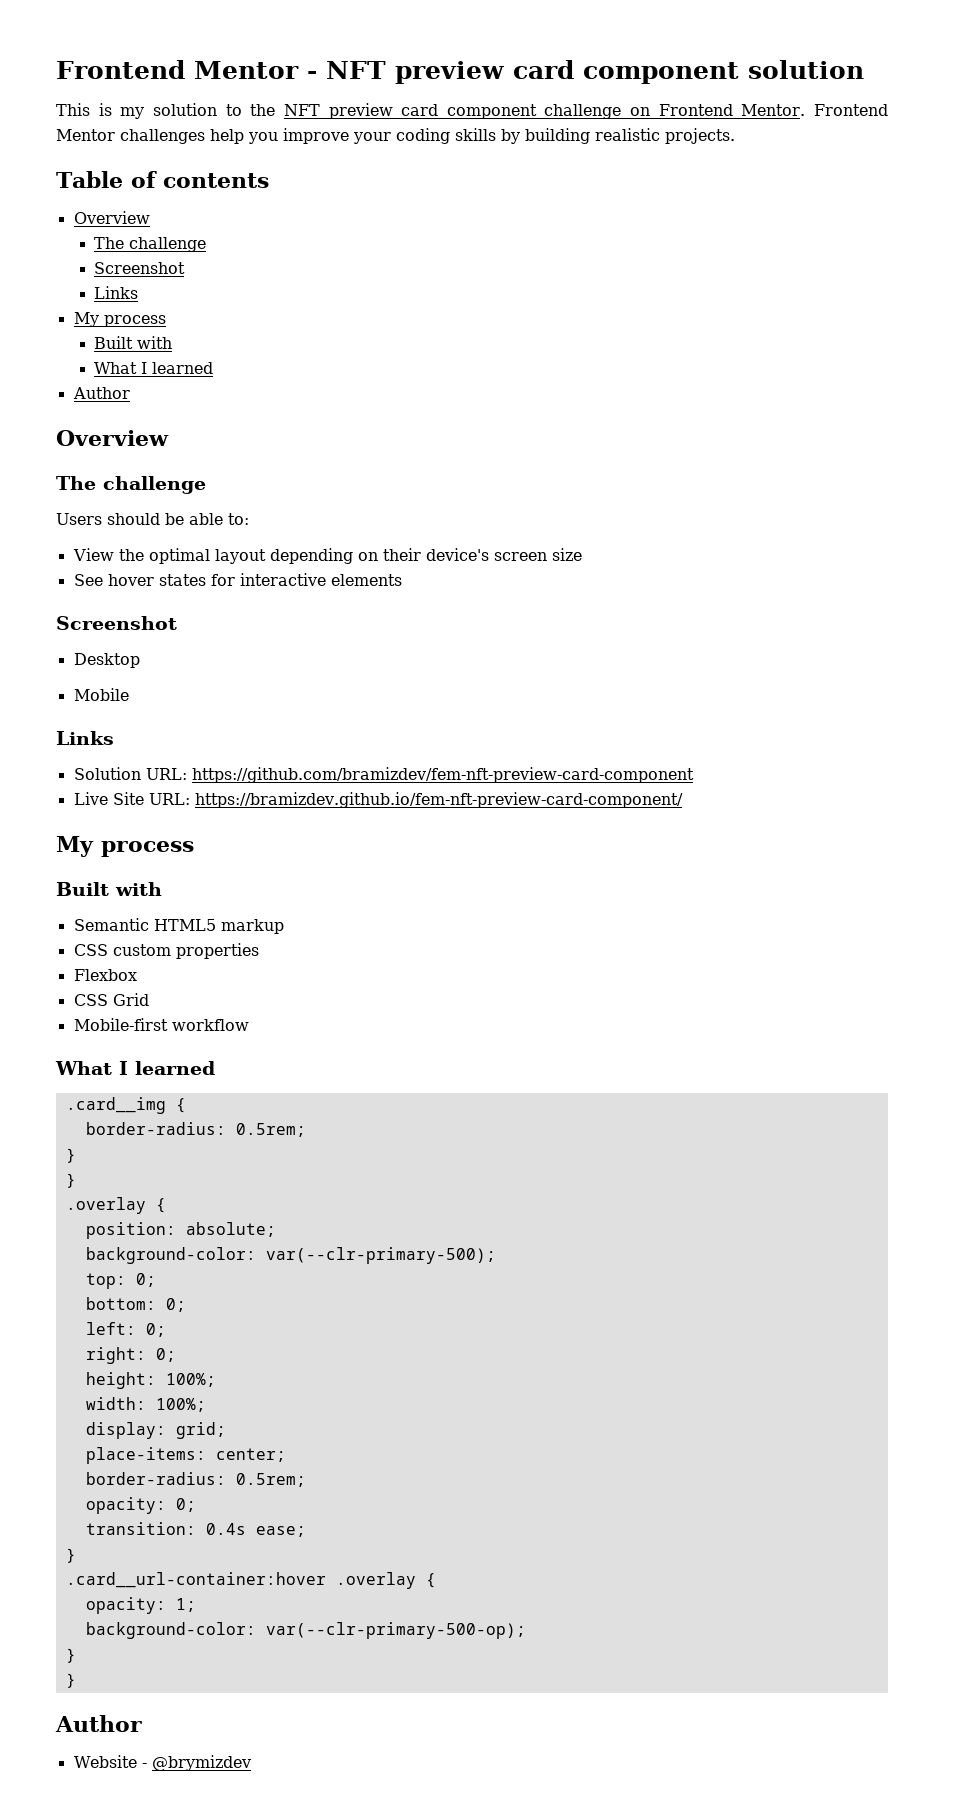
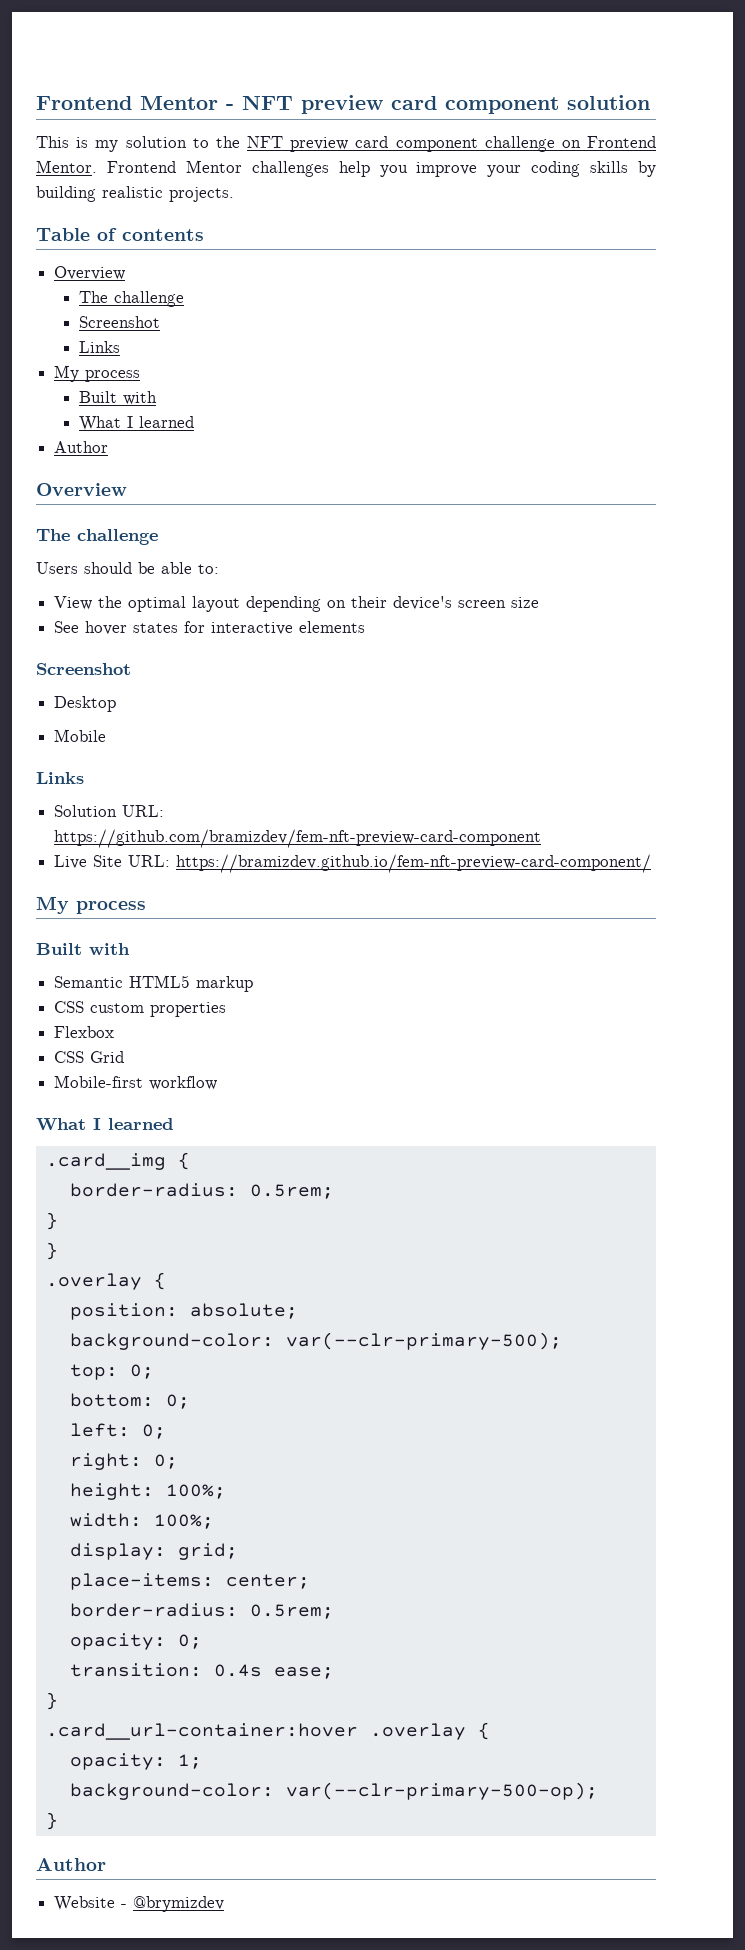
[65,1673,76,1688] // } -> (58, 1821) none

